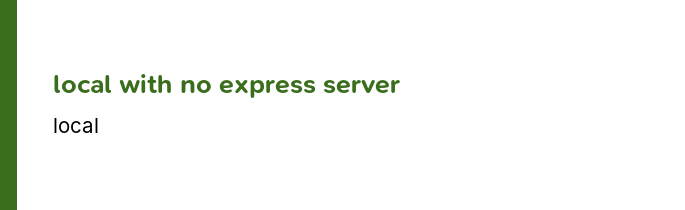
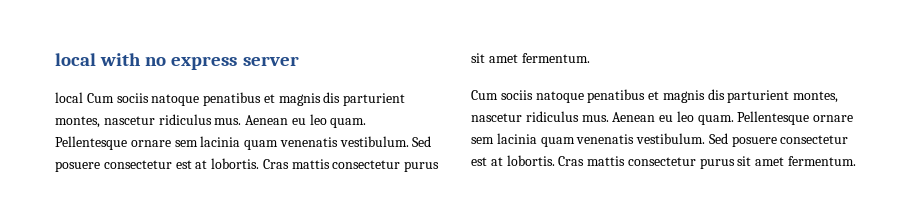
(99, 125) none -> [86,92,406,106] [55,114,367,128] [55,136,432,150] [55,158,440,172] [471,53,590,63] [471,89,839,103] [471,111,854,125] [471,133,849,147] [471,155,857,169] Cum sociis natoque penatibus et magnis dis parturient montes, nascetur ridiculus mus. Aenean eu leo quam. Pellentesque ornare sem lacinia quam venenatis vestibulum. Sed posuere consectetur est at lobortis. Cras mattis consectetur purus sit amet fermentum. // Cum sociis natoque penatibus et magnis dis parturient montes, nascetur ridiculus mus. Aenean eu leo quam. Pellentesque ornare sem lacinia quam venenatis vestibulum. Sed posuere consectetur est at lobortis. Cras mattis consectetur purus sit amet fermentum.

